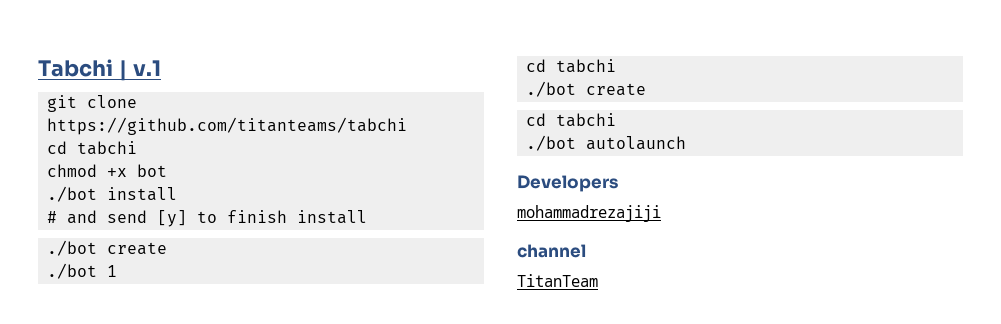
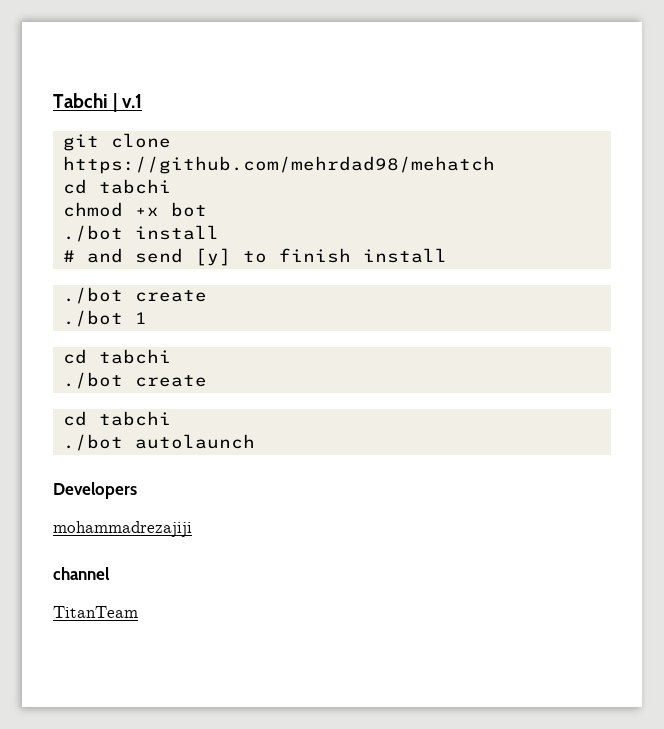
[47,117,408,135] https://github.com/titanteams/tabchi -> [62,156,495,174] https://github.com/mehrdad98/mehatch

